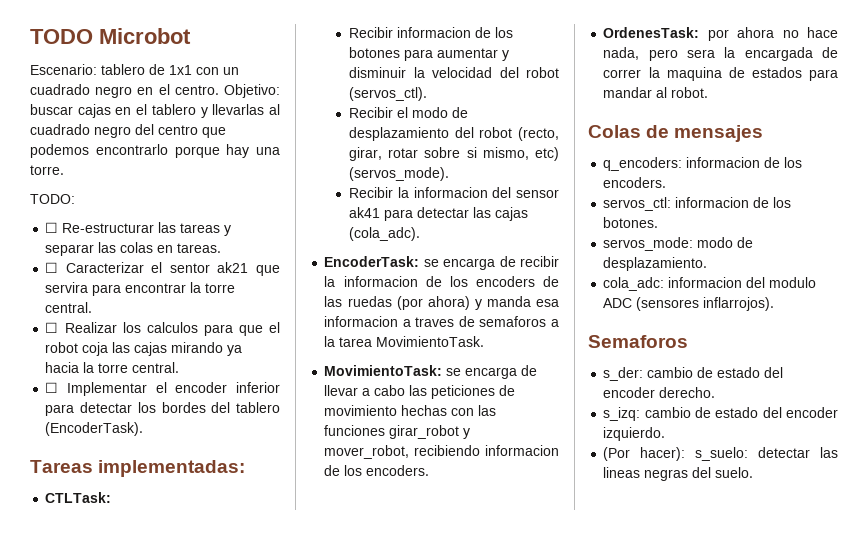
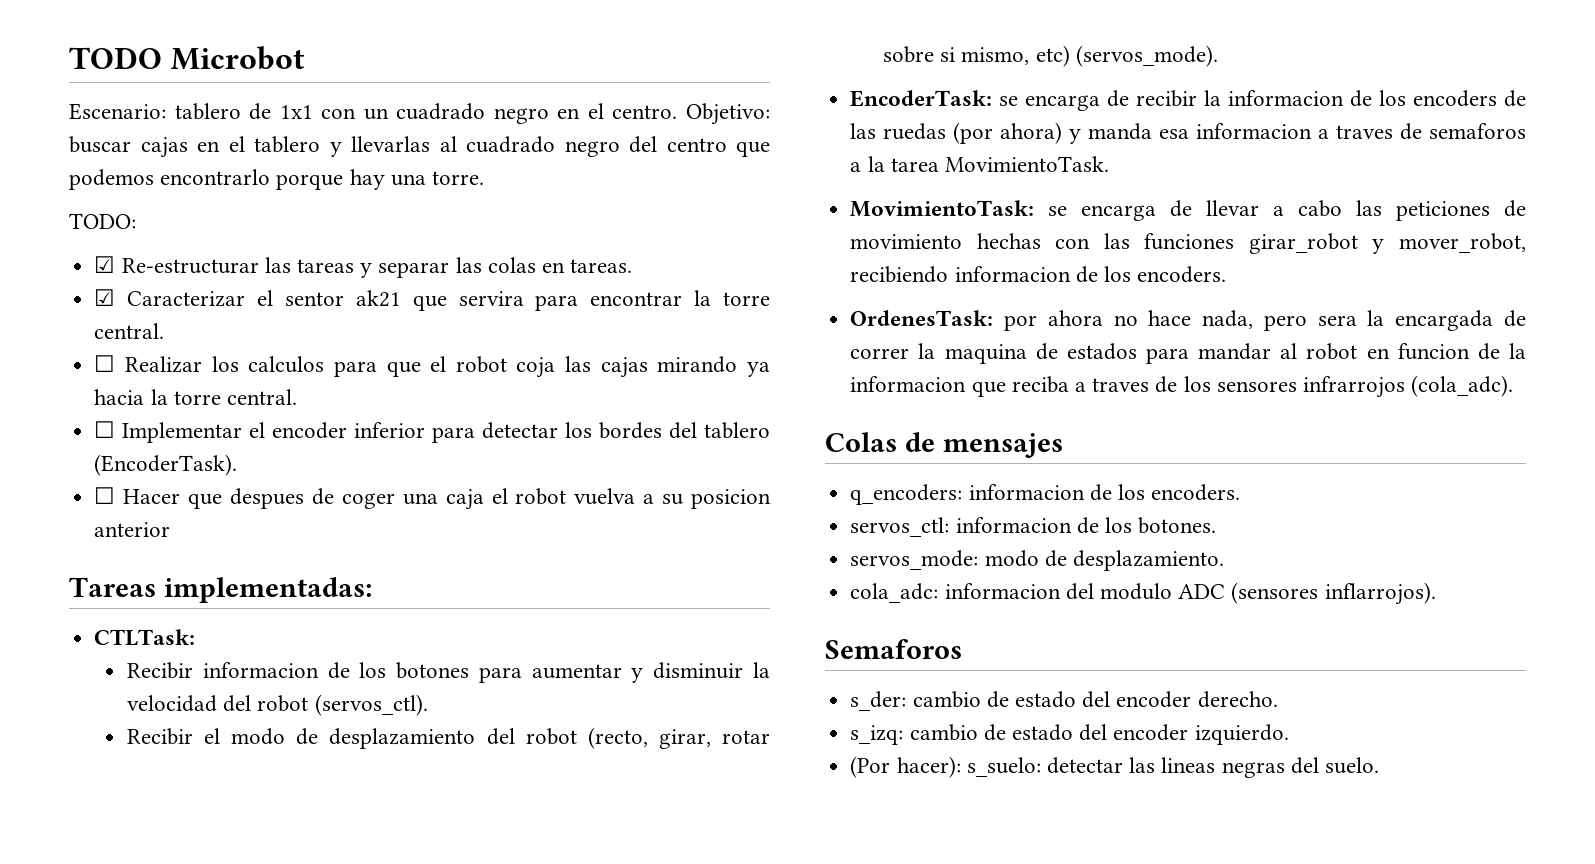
[45,222,59,233] ☐ -> [94,256,116,273] ☑
[45,262,59,273] ☐ -> [94,289,116,306] ☑
(144, 429) none -> [94,487,771,510] [94,522,171,537] // ☐ Hacer que despues de coger una caja el robot vuelva a su posicion anterior
[349,187,559,198] [349,207,529,221] [349,227,421,241] // Recibir la informacion del sensor ak41 para detectar las cajas (cola_adc). -> (1218, 56) none
[671,87,709,98] robot. -> [1306,343,1526,360] [850,375,1514,398] robot en funcion de la informacion que reciba a traves de los sensores infrarrojos (cola_adc).

